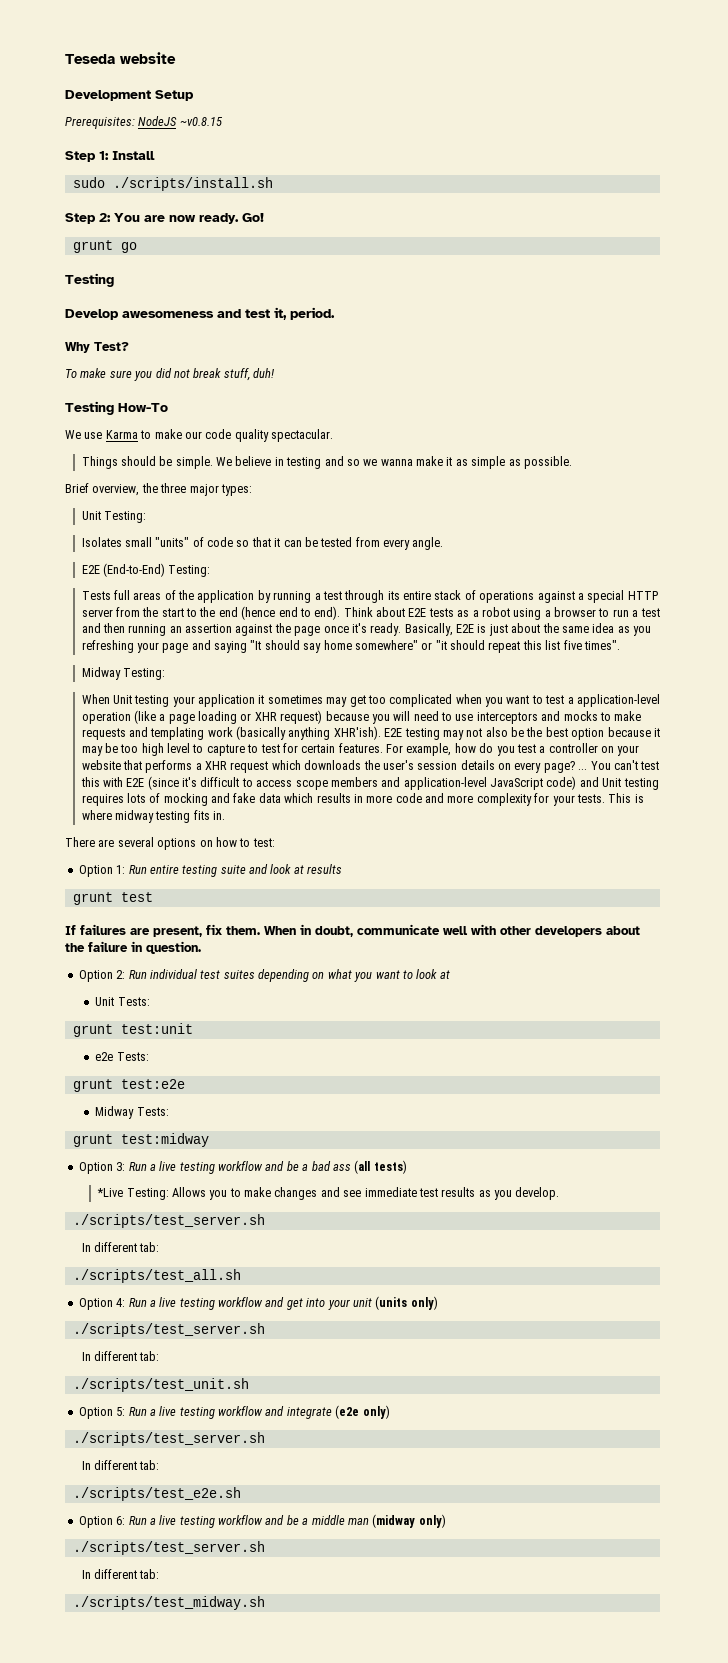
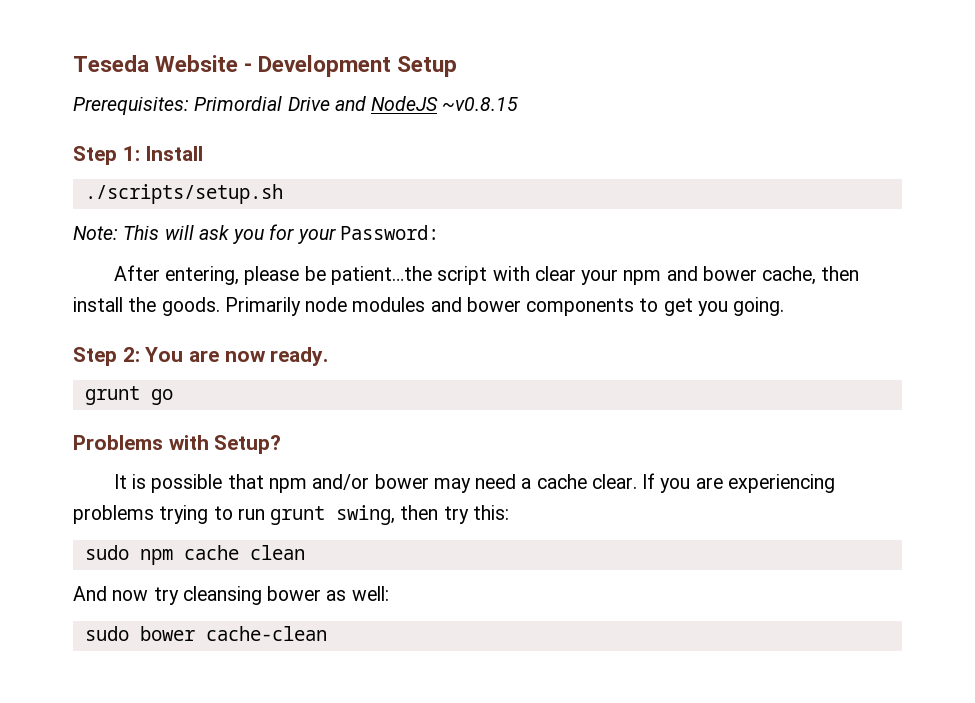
[120,52,176,64] website // -> [155,55,253,72] Website -
(135, 123) none -> [194,96,366,111] Primordial Drive and
[72,177,273,191] sudo ./scripts/install.sh -> [84,184,283,204] [73,224,439,244] [113,265,860,285] [73,297,785,316] ./scripts/setup.sh // Note: This will ask you for your Password: // After entering, please be patient…the script with clear your npm and bower cache, then install the goods. Primarily node modules and bower components to get you going.
[242,213,264,222] Go! -> (329, 356) none
[65,273,114,287] [65,307,335,320] [65,342,129,353] [65,368,274,381] [65,401,168,415] [65,429,333,442] [81,456,572,469] [65,483,252,496] [81,511,146,523] [81,537,444,550] [81,563,211,577] [81,590,658,603] [81,606,660,620] [81,623,652,636] [81,640,620,653] [81,667,165,680] [81,694,660,707] [81,710,642,724] [81,726,660,740] [81,743,640,756] [81,760,660,773] [80,776,659,790] [81,793,644,806] [81,810,226,823] [65,837,275,850] [78,864,343,877] [72,892,153,905] [65,924,640,937] [65,941,201,954] [78,969,450,982] [95,997,150,1006] [72,1023,193,1037] [95,1052,149,1061] [72,1079,185,1092] [95,1106,169,1119] [72,1133,209,1147] [78,1160,407,1174] [97,1187,560,1200] [72,1214,265,1228] [81,1242,160,1252] [72,1269,241,1283] [78,1296,438,1310] [72,1323,265,1337] [81,1351,160,1361] [72,1378,249,1392] [78,1405,390,1419] [72,1432,265,1446] [81,1460,160,1470] [72,1487,241,1501] [78,1514,446,1528] [72,1541,265,1555] [81,1569,160,1579] [72,1596,265,1610] Testing // Develop awesomeness and test it, period. // Why Test? // To make sure you did not break stuff, duh! // Testing How-To // We use Karma to make our code quality spectacular. // Things should be simple. We believe in testing and so we wanna make it as simple as possible. // Brief overview, the three major types: // Unit Testing: // Isolates small "units" of code so that it can be tested from every angle. // E2E (End-to-End) Testing: // Tests full areas of the application by running a test through its entire stack of operations against a special HTTP server from the start to the end (hence end to end). Think about E2E tests as a robot using a browser to run a test and then running an assertion against the page once it's ready. Basically, E2E is just about the same idea as you refreshing your page and saying "It should say home somewhere" or "it should repeat this list five times". // Midway Testing: // When Unit testing your application it sometimes may get too complicated when you want to test a application-level operation (like a page loading or XHR request) because you will need to use interceptors and mocks to make requests and templating work (basically anything XHR'ish). E2E testing may not also be the best option because it may be too high level to capture to test for certain features. For example, how do you test a controller on your website that performs a XHR request which downloads the user's session details on every page? ... You can't test this with E2E (since it's difficult to access scope members and application-level JavaScript code) and Unit testing requires lots of mocking and fake data which results in more code and more complexity for your tests. This is where midway testing fits in. // There are several options on how to test: // Option 1: Run entire testing suite and look at results // grunt test // If failures are present, fix them. When in doubt, communicate well with other developers about the failure in question. // Option 2: Run individual test suites depending on what you want to look at // Unit Tests: // grunt test:unit // e2e Tests: // grunt test:e2e // Midway Tests: // grunt test:midway // Option 3: Run a live testing workflow and be a bad ass (all tests) // *Live Testing: Allows you to make changes and see immediate test results as you develop. // ./scripts/test_server.sh // In different tab: // ./scripts/test_all.sh // Option 4: Run a live testing workflow and get into your unit (units only) // ./scripts/test_server.sh // In different tab: // ./scripts/test_unit.sh // Option 5: Run a live testing workflow and integrate (e2e only) // ./scripts/test_server.sh // In different tab: // ./scripts/test_e2e.sh // Option 6: Run a live testing workflow and be a middle man (midway only) // ./scripts/test_server.sh // In different tab: // ./scripts/test_midway.sh -> [73,435,282,454] [113,473,835,493] [73,505,509,525] [84,545,305,565] [73,586,389,605] [84,626,327,641] Problems with Setup? // It is possible that npm and/or bower may need a cache clear. If you are experiencing problems trying to run grunt swing, then try this: // sudo npm cache clean // And now try cleansing bower as well: // sudo bower cache-clean

